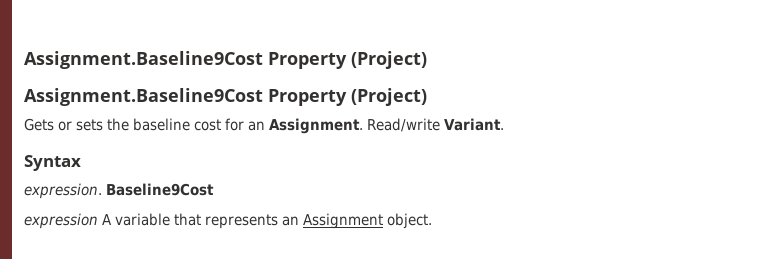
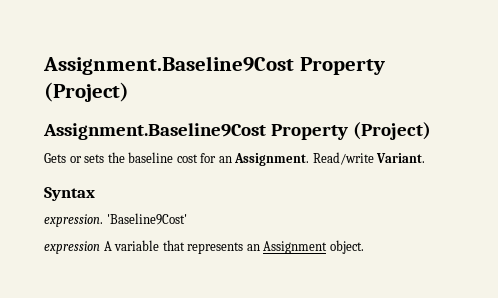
[106,183,214,196] Baseline9Cost -> [106,213,187,225] 'Baseline9Cost'

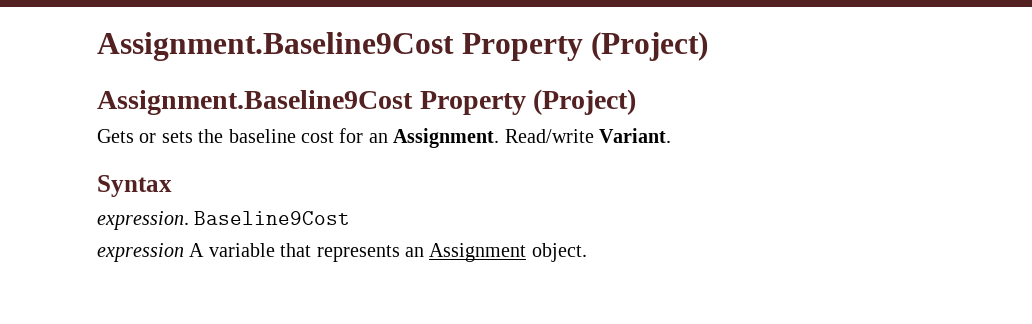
[106,213,187,225] 'Baseline9Cost' -> [194,211,351,225] Baseline9Cost

